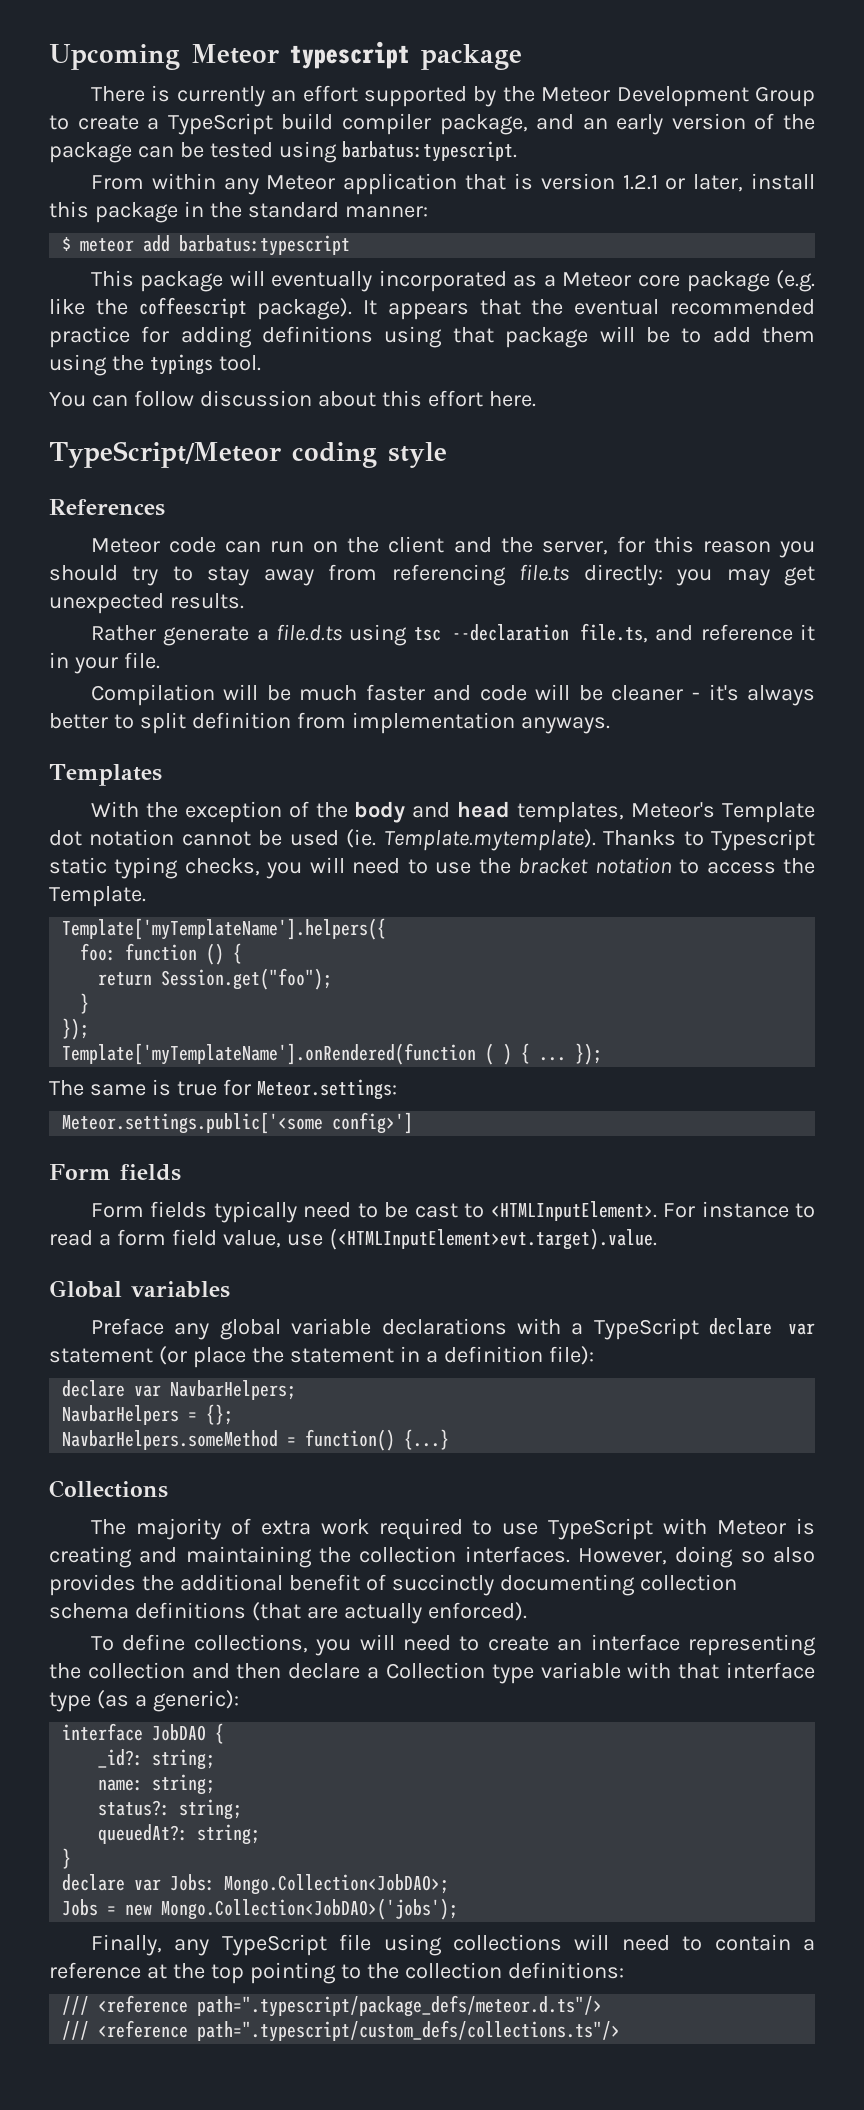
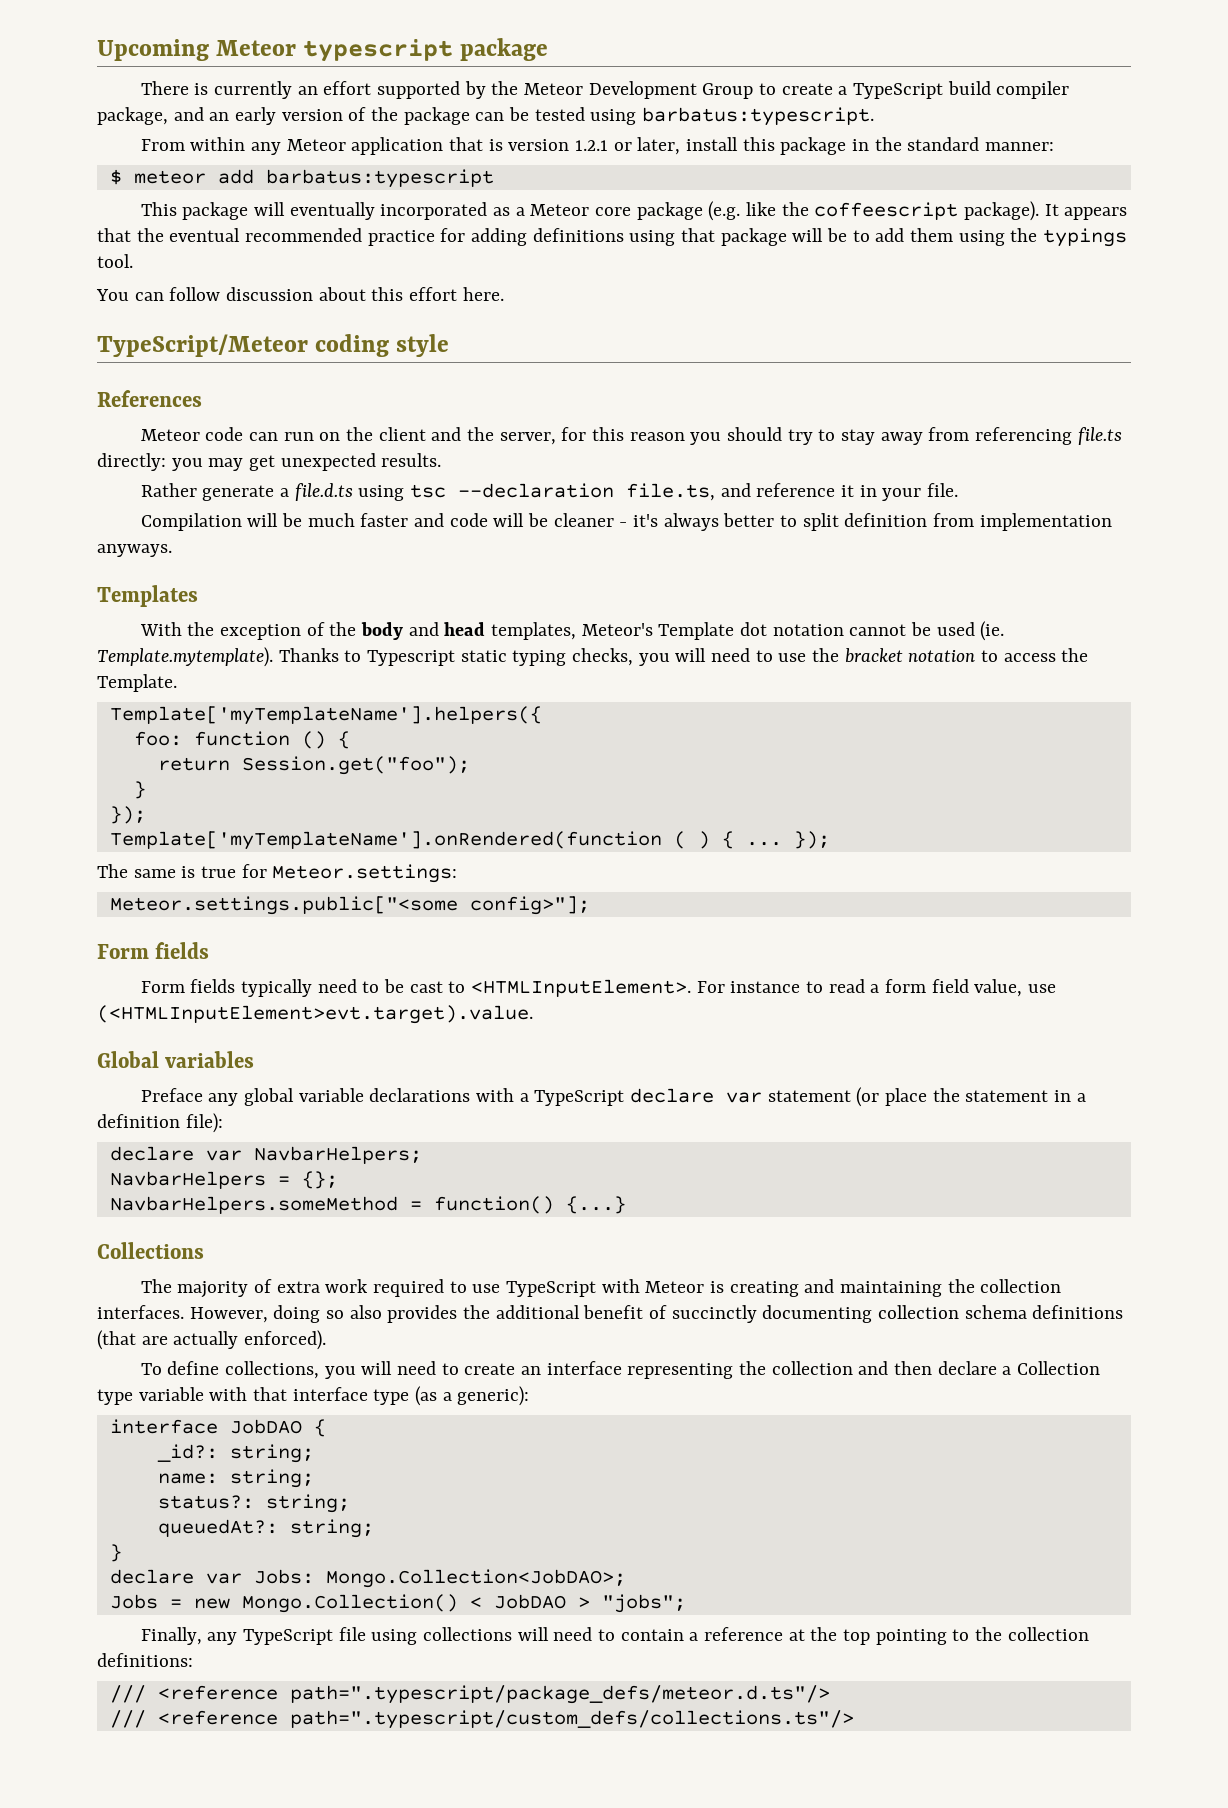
[62,1112,414,1134] Meteor.settings.public['<some config>'] -> [109,896,590,915] Meteor.settings.public["<some config>"];
[161,1898,459,1920] Mongo.Collection<JobDAO>('jobs'); -> [241,1594,686,1613] Mongo.Collection() < JobDAO > "jobs";

